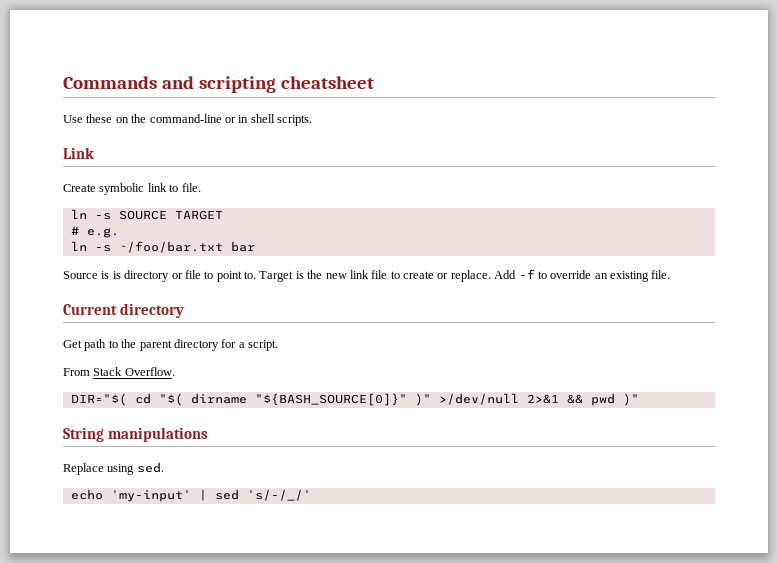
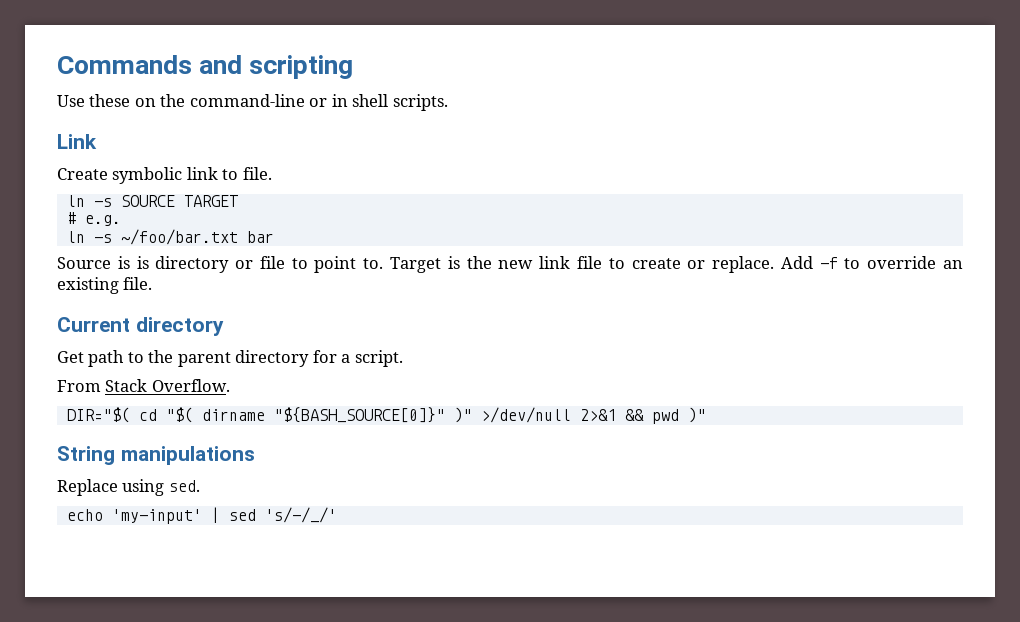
[281,76,375,89] cheatsheet -> (354, 67) none

